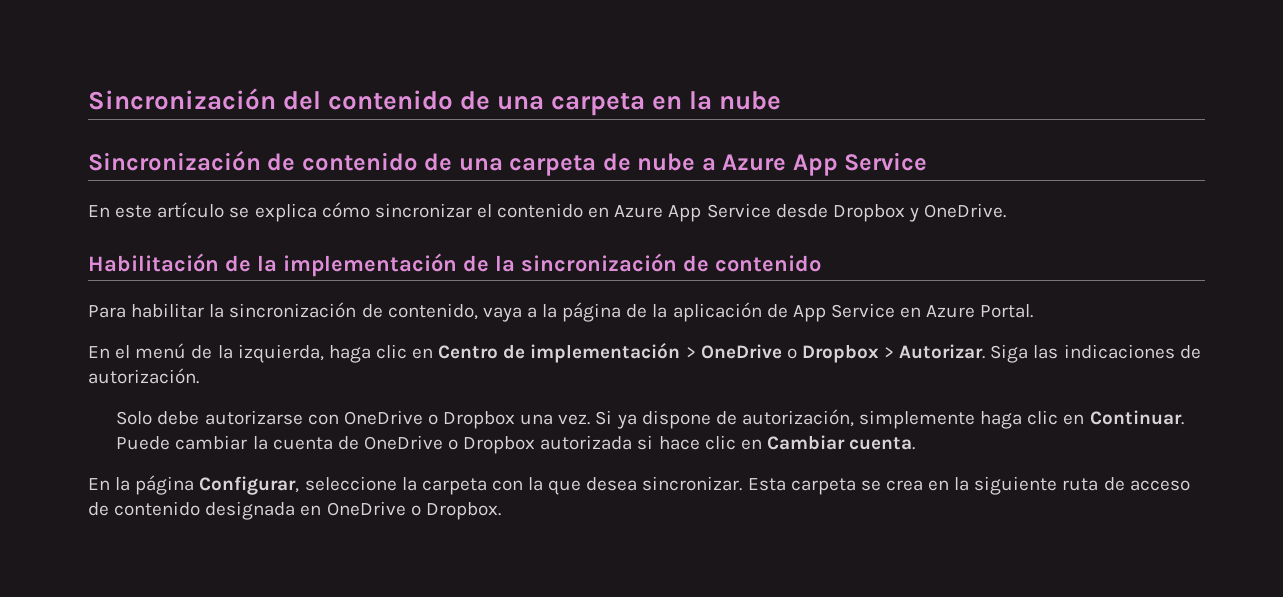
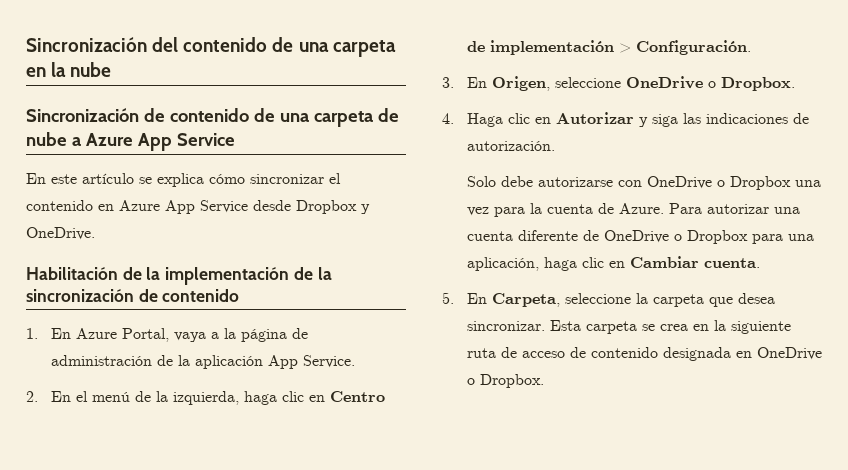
[88,302,478,320] Para habilitar la sincronización de contenido, -> [26,328,169,342] 1. En Azure Portal,
[652,302,1034,322] la aplicación de App Service en Azure Portal. // -> [50,355,355,369] [26,391,38,402] administración de la aplicación App Service. // 2.
[700,344,1029,363] OneDrive o Dropbox > Autorizar. Siga -> [635,40,751,55] [442,76,795,91] [442,112,678,127] Configuración. // 3. En Origen, seleccione OneDrive o Dropbox. // 4. Haga clic en Autorizar y siga
[558,409,1184,429] [116,435,700,454] vez. Si ya dispone de autorización, simplemente haga clic en Continuar. Puede cambiar la cuenta de OneDrive o Dropbox autorizada si hace -> [466,203,800,217] [466,230,814,244] [466,257,577,271] vez para la cuenta de Azure. Para autorizar una cuenta diferente de OneDrive o Dropbox para una aplicación, haga
[88,475,300,495] En la página Configurar, -> [442,292,560,307] 5. En Carpeta,
[491,477,544,491] con la -> (704, 300) none

